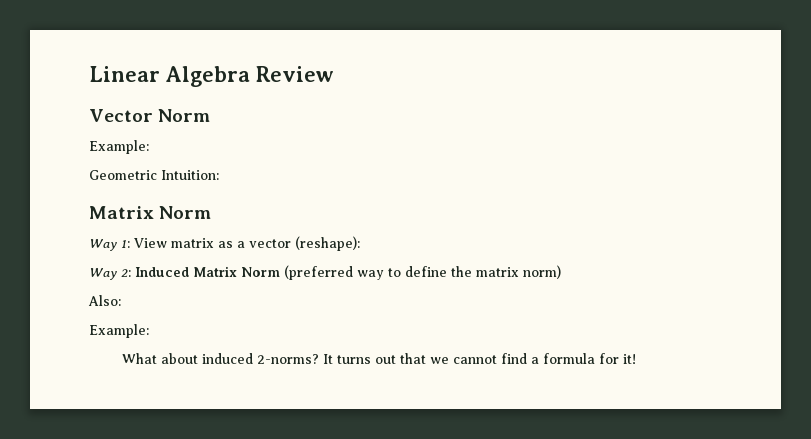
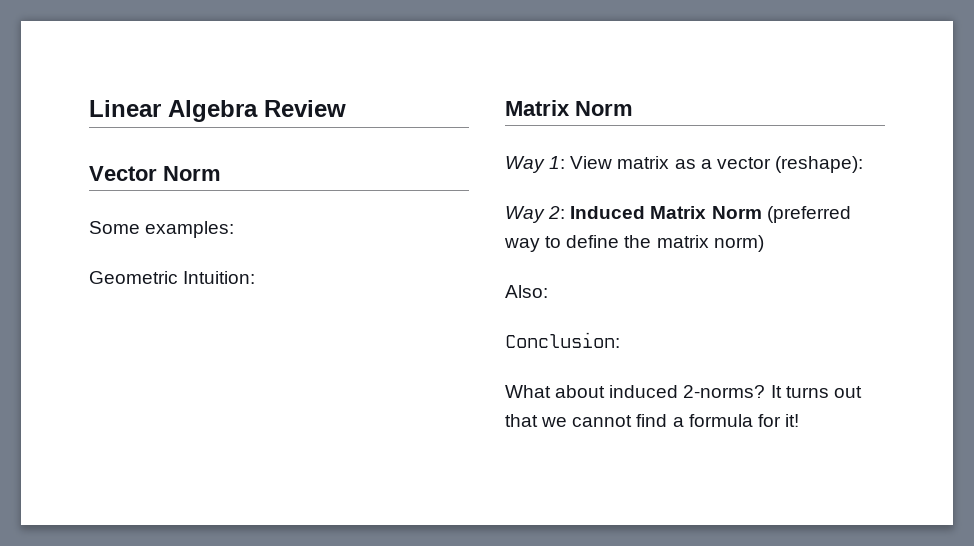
[89,140,149,154] Example: -> [89,221,235,238] Some examples:
[89,324,149,338] Example: -> [505,332,620,348] Conclusion:

